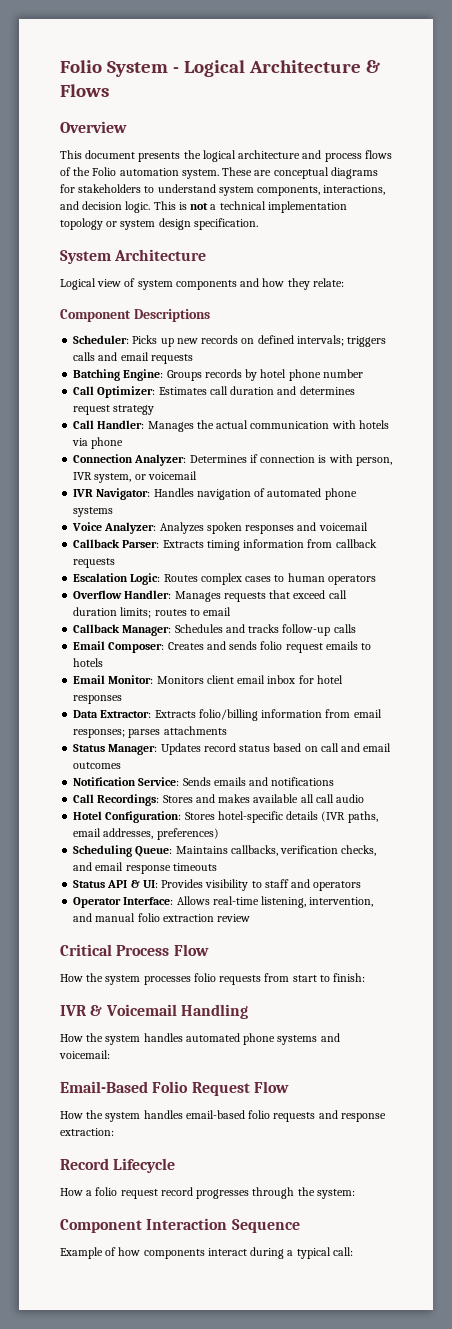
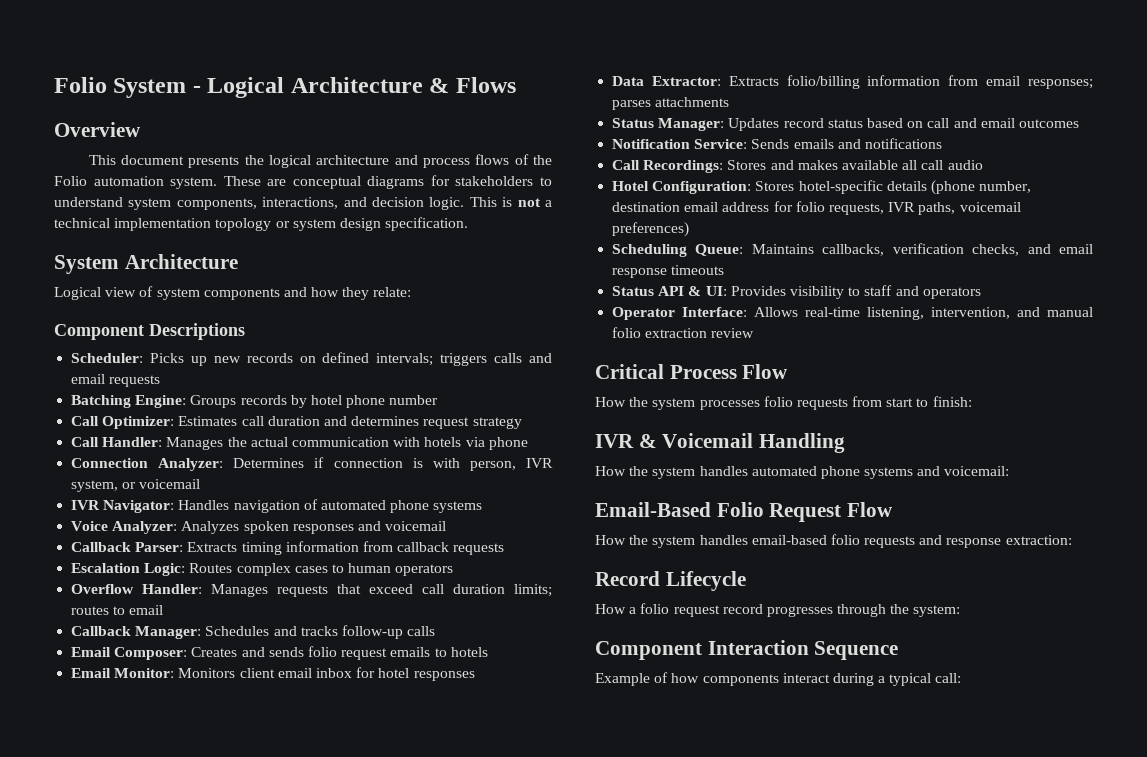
[321,811,378,823] [73,828,154,839] (IVR paths, email addresses, -> [930,180,1032,195] [612,201,1021,215] (phone number, destination email address for folio requests, IVR paths, voicemail

